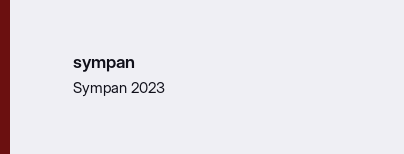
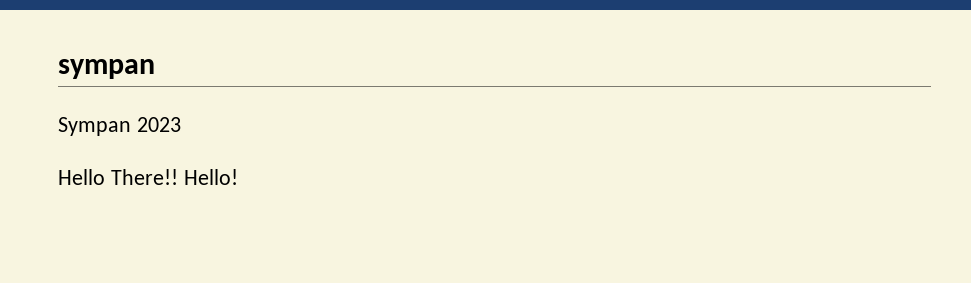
(166, 87) none -> [58,169,238,185] // Hello There!! Hello!

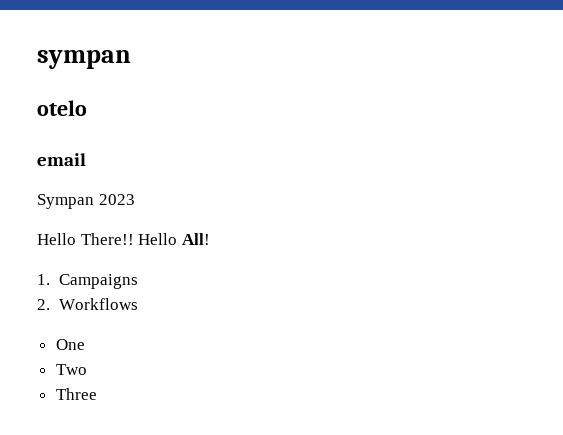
(155, 69) none -> [37,100,87,116] [37,153,86,166] // otelo // email
[183,169,238,185] Hello! -> [138,233,210,245] [37,274,138,289] [37,298,138,310] [55,339,85,350] [55,364,87,375] [55,388,97,400] Hello All! // 1. Campaigns // 2. Workflows // One // Two // Three

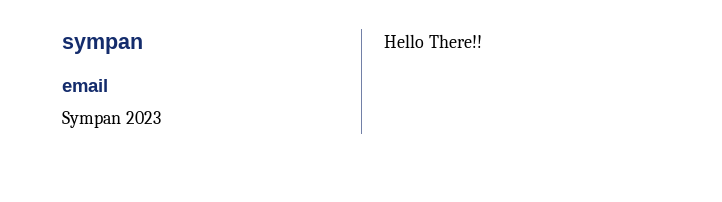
[37,100,87,116] // otelo -> (143, 45) none
[138,233,210,245] [37,274,138,289] [37,298,138,310] [55,339,85,350] [55,364,87,375] [55,388,97,400] Hello All! // 1. Campaigns // 2. Workflows // One // Two // Three -> (482, 41) none

